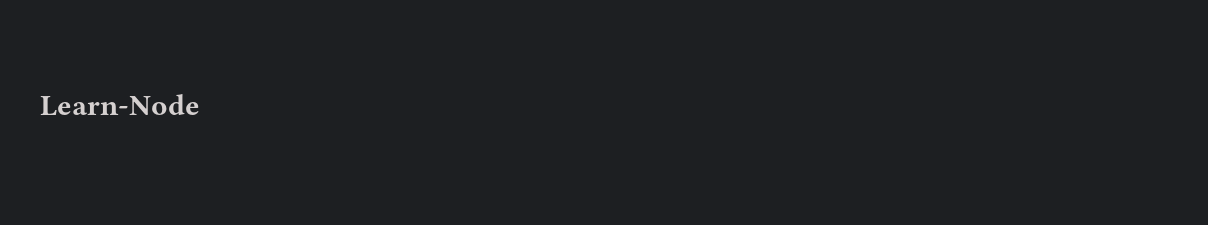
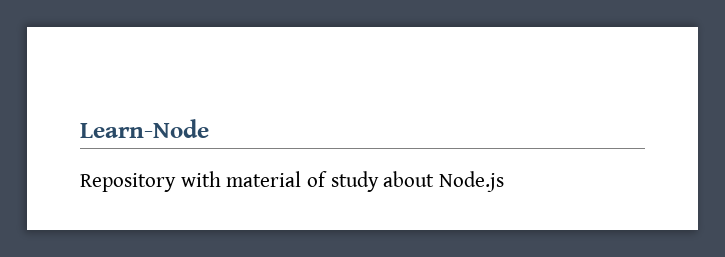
(200, 105) none -> [80,171,505,192] // Repository with material of study about Node.js

